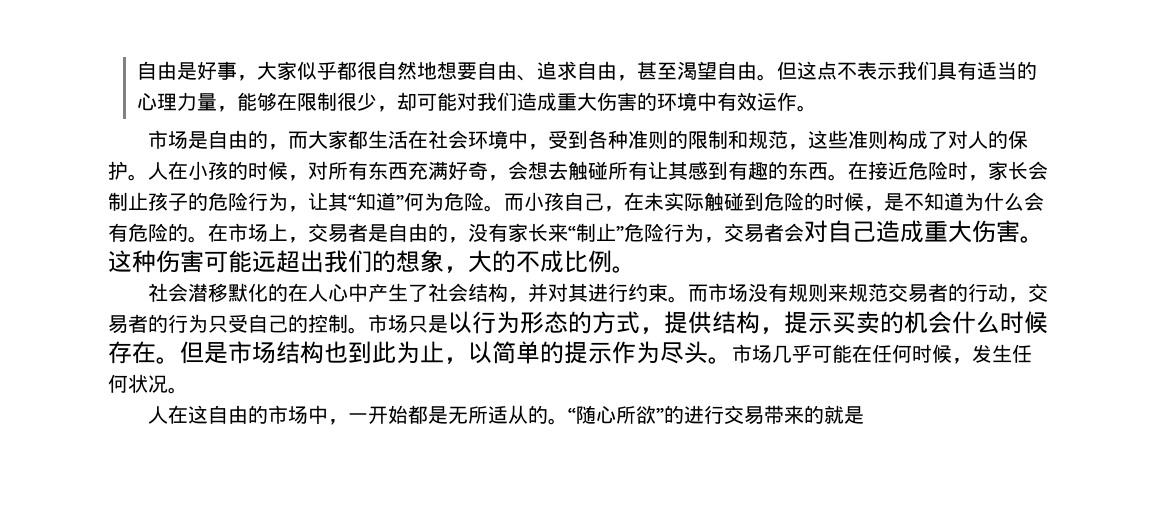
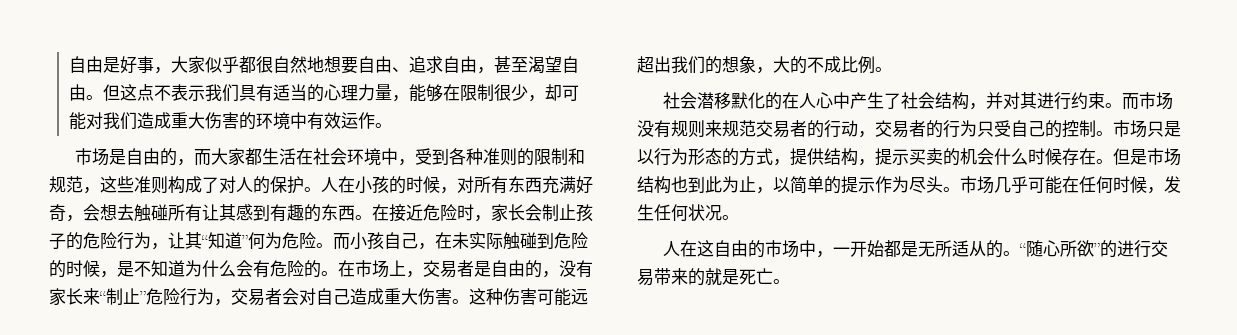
(865, 415) none -> [739,268,790,285] 死亡。

